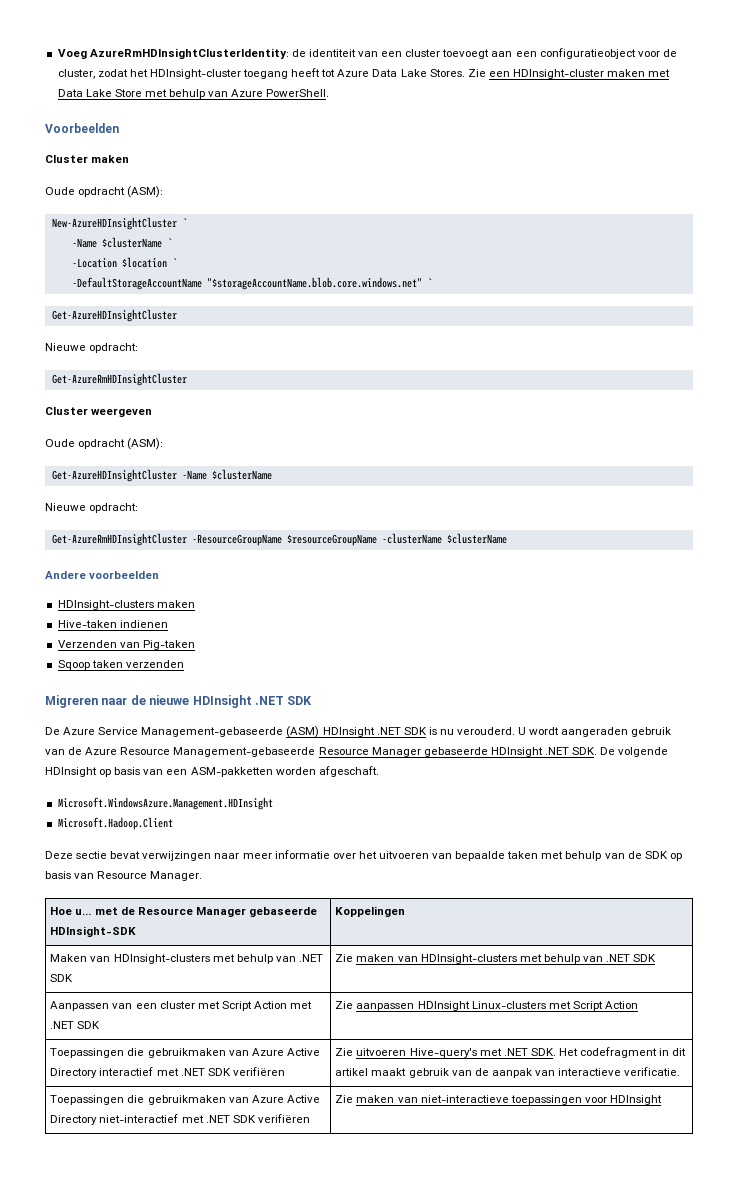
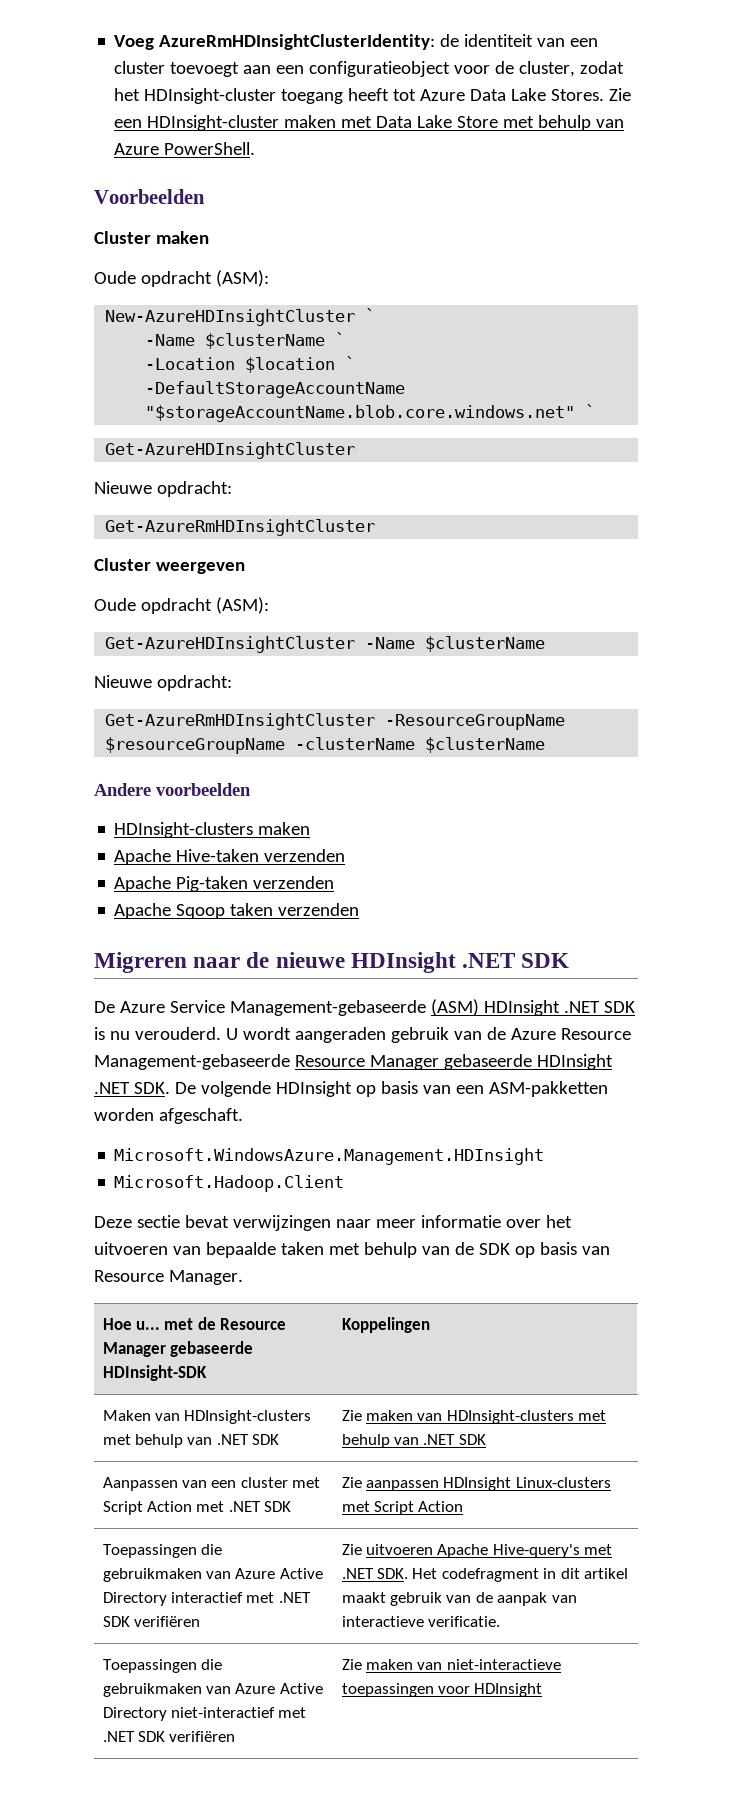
[57,620,168,628] [57,640,140,648] Hive-taken indienen // Verzenden van -> [114,849,346,865] [114,876,172,892] Apache Hive-taken verzenden // Apache
(195, 645) // -> [253,876,335,889] [114,903,172,919] verzenden // Apache
(407, 1052) none -> [437,1544,489,1558] Apache

